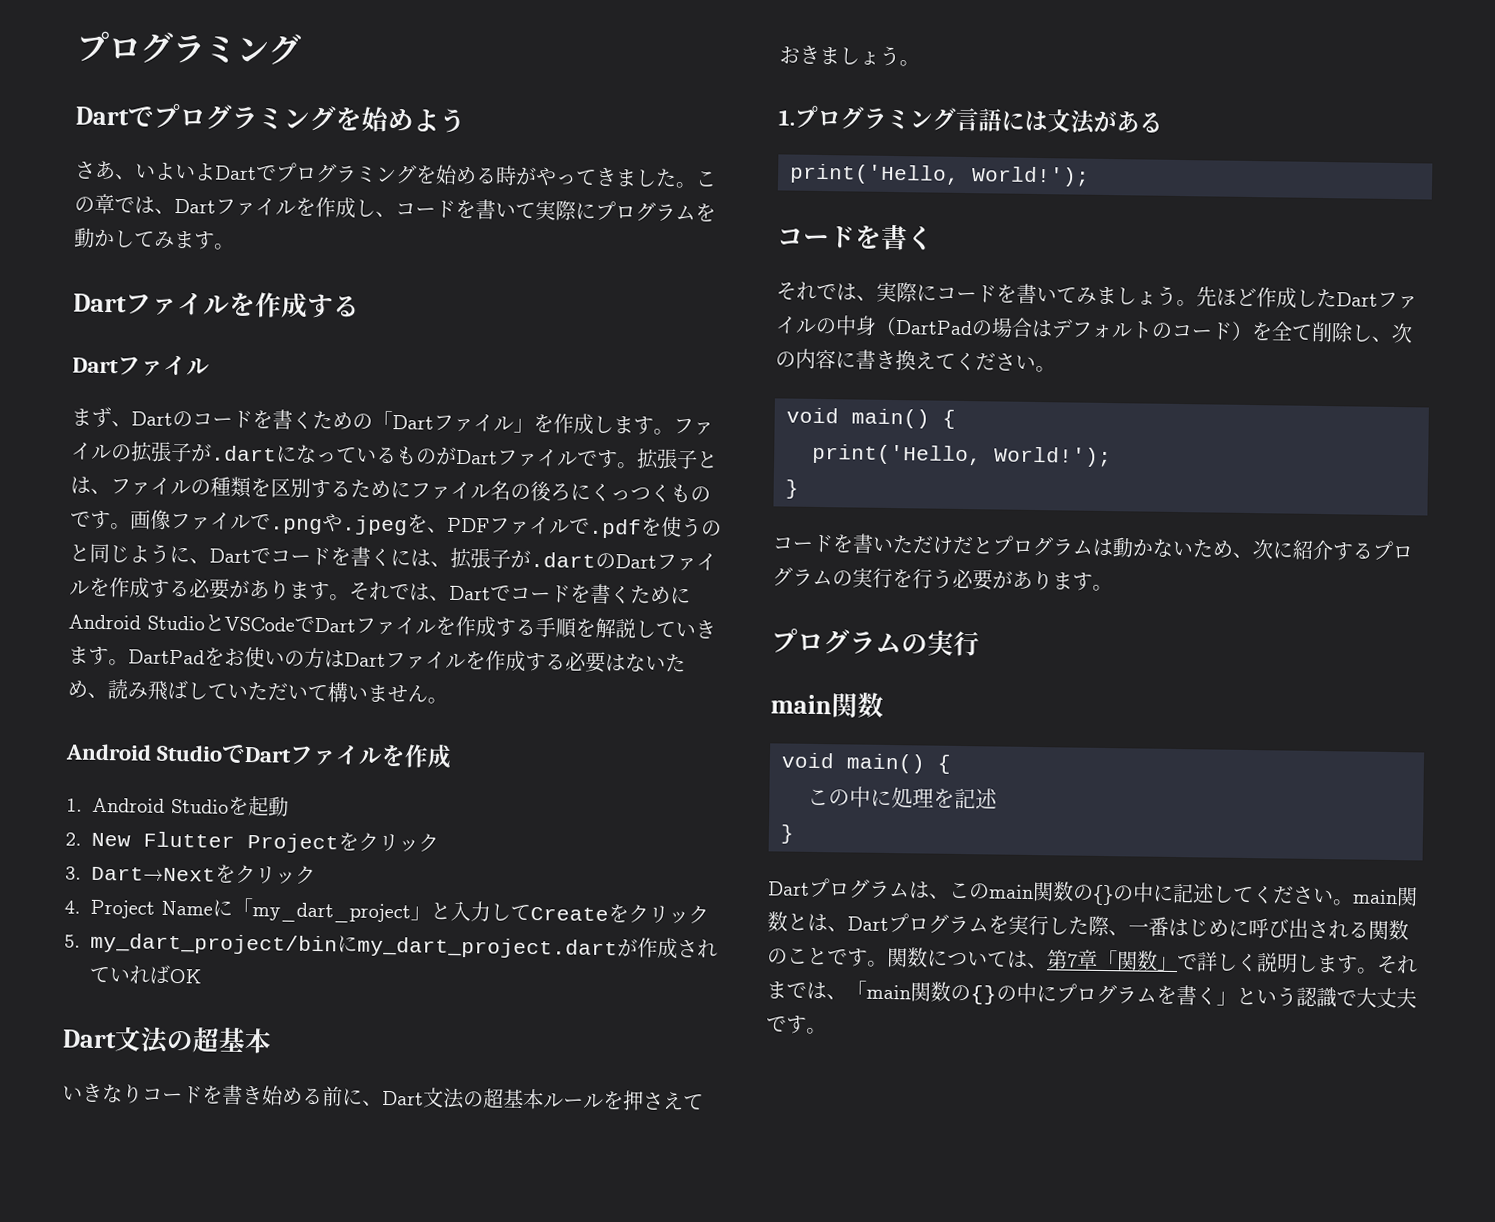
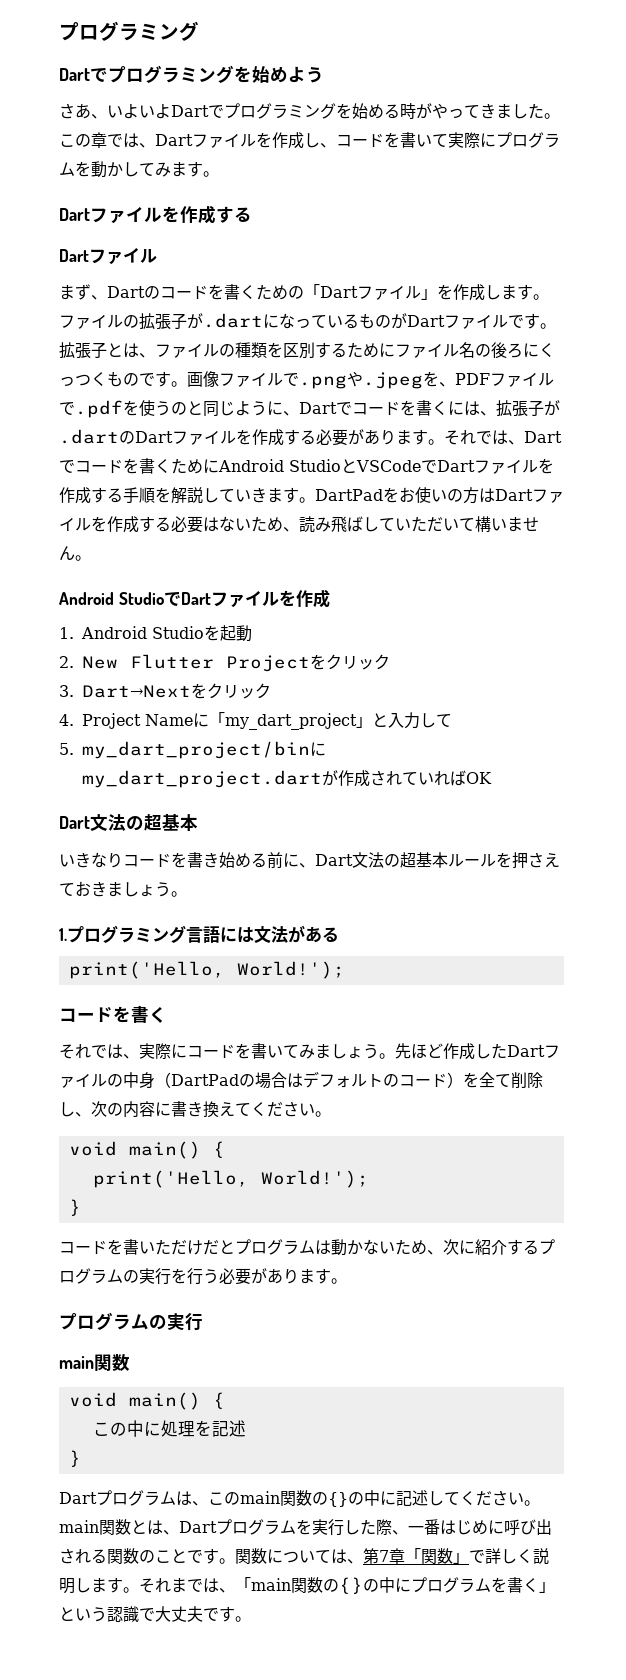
[530,904,709,925] Createをクリック -> (452, 720) none

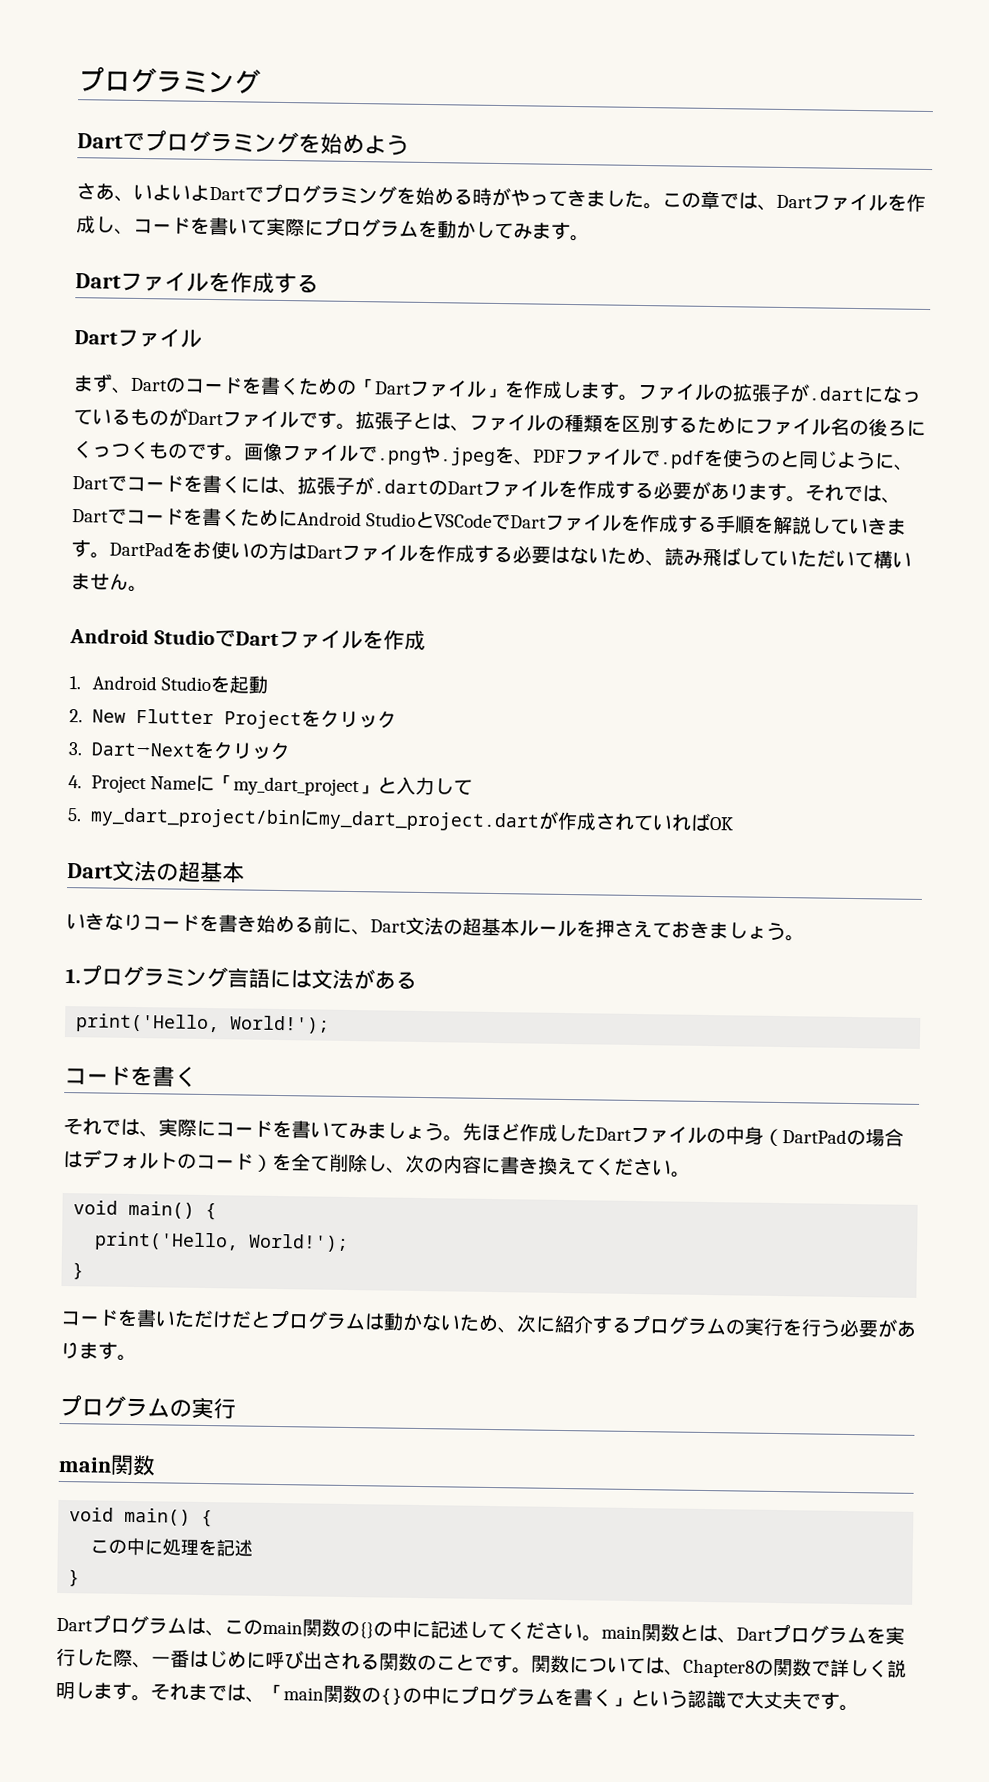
[363,1548,469,1564] 第7章「関数」 -> [683,1658,812,1678] Chapter8の関数

